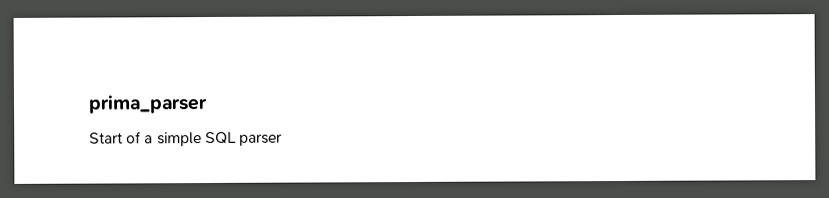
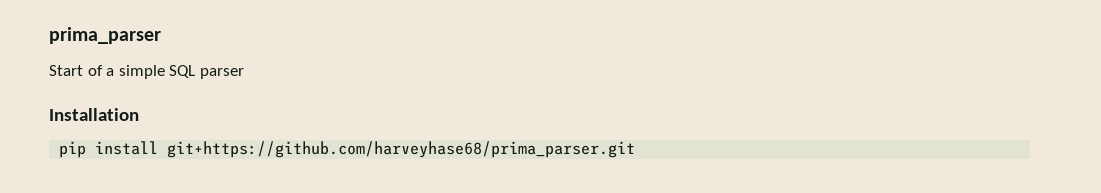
(282, 139) none -> [49,108,139,121] [59,141,636,158] // Installation // pip install git+https://github.com/harveyhase68/prima_parser.git

